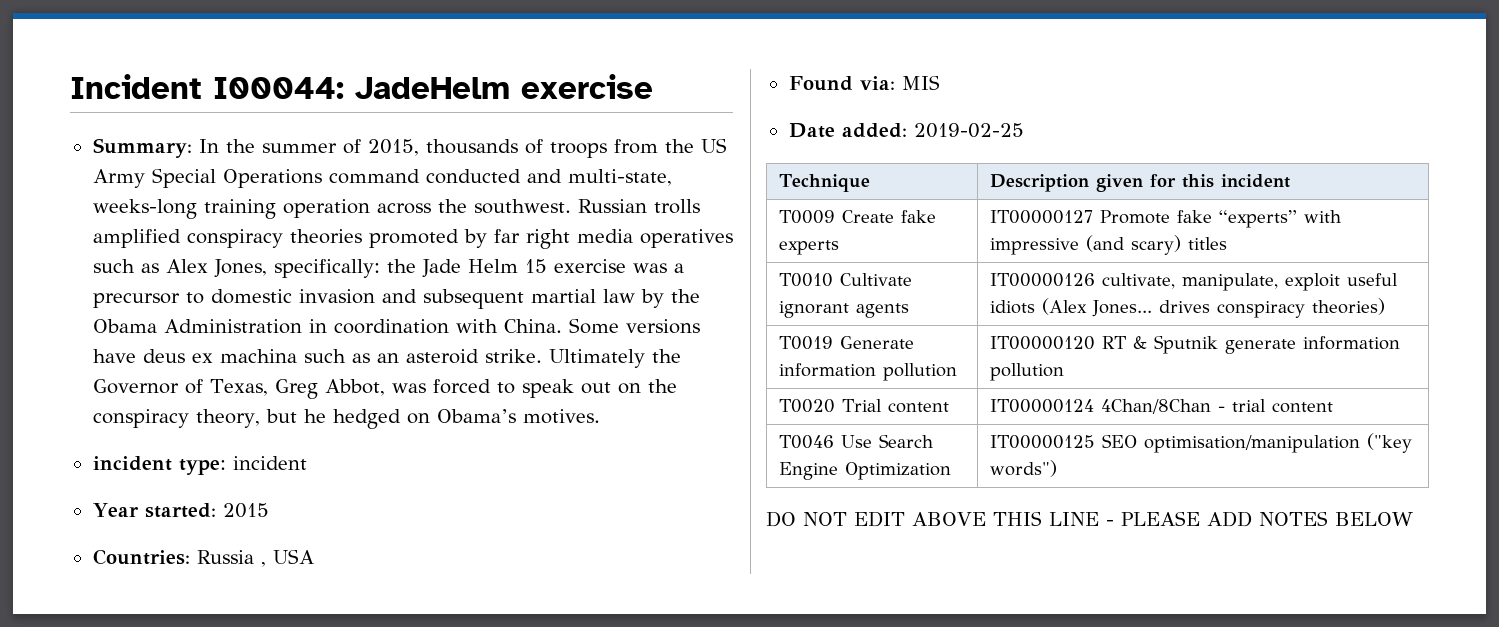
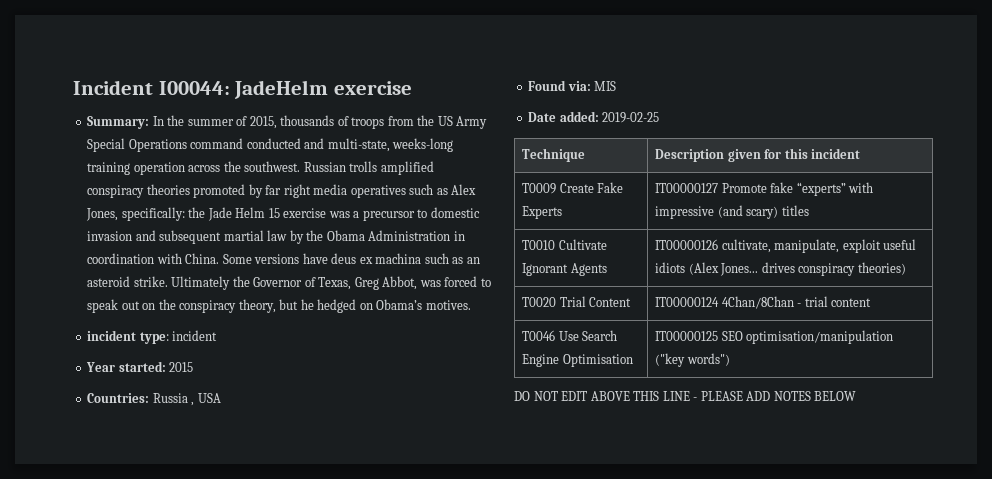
[900,210,936,223] [778,240,839,255] fake experts -> [597,182,624,193] [522,206,563,219] Fake Experts
[778,301,909,318] ignorant agents -> [522,263,607,276] Ignorant Agents
[778,336,914,350] [778,363,957,381] [989,335,1400,354] [989,363,1064,381] // T0019 Generate information pollution | IT00000120 RT & Sputnik generate information pollution -> (906, 268) none
[887,402,949,413] content -> [589,297,632,307] Content
[844,462,951,480] Optimization -> [562,354,633,367] Optimisation

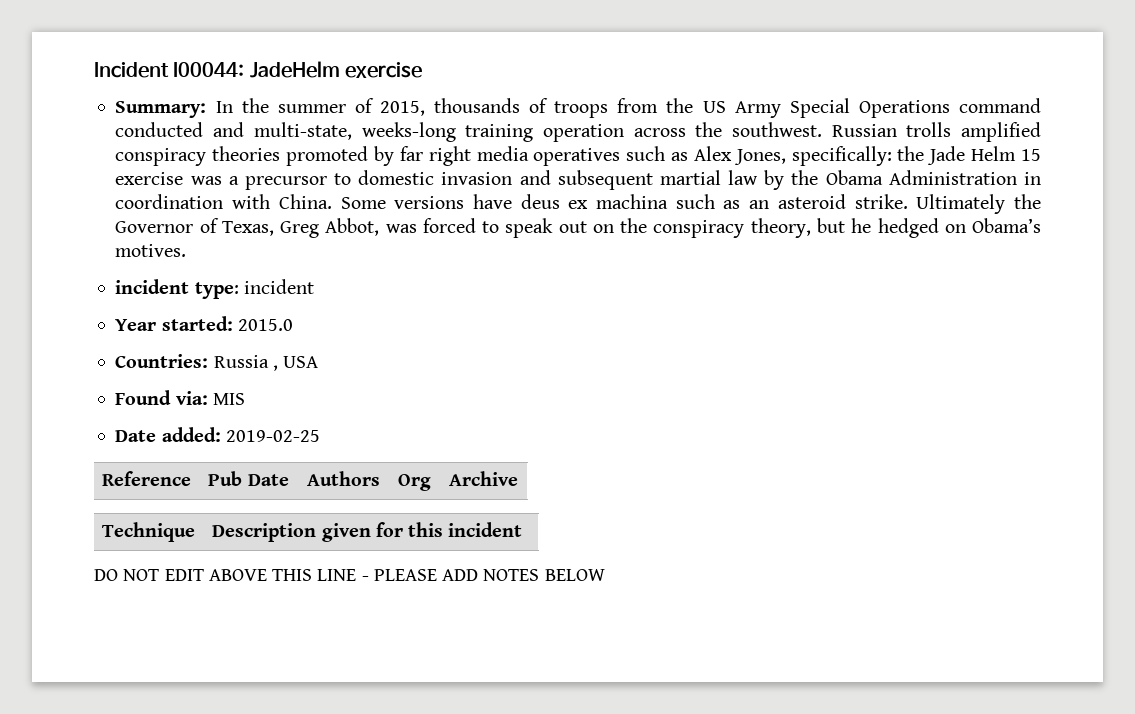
[169,362,194,372] 2015 -> [237,319,293,331] 2015.0
(660, 117) none -> [102,471,192,486] [208,471,289,486] [307,471,381,486] [398,474,432,491] [449,471,519,486] // Reference | Pub Date | Authors | Org | Archive
[522,182,624,194] [522,206,563,219] [655,182,874,196] [655,205,809,219] [522,239,607,250] [522,263,607,276] [655,239,917,253] [655,262,906,276] [522,296,632,307] [655,296,872,309] [522,330,618,341] [522,354,633,367] [655,330,894,344] [655,353,730,367] // T0009 Create Fake Experts | IT00000127 Promote fake “experts” with impressive (and scary) titles // T0010 Cultivate Ignorant Agents | IT00000126 cultivate, manipulate, exploit useful idiots (Alex Jones... drives conspiracy theories) // T0020 Trial Content | IT00000124 4Chan/8Chan - trial content // T0046 Use Search Engine Optimisation | IT00000125 SEO optimisation/manipulation ("key words") -> (523, 529) none

